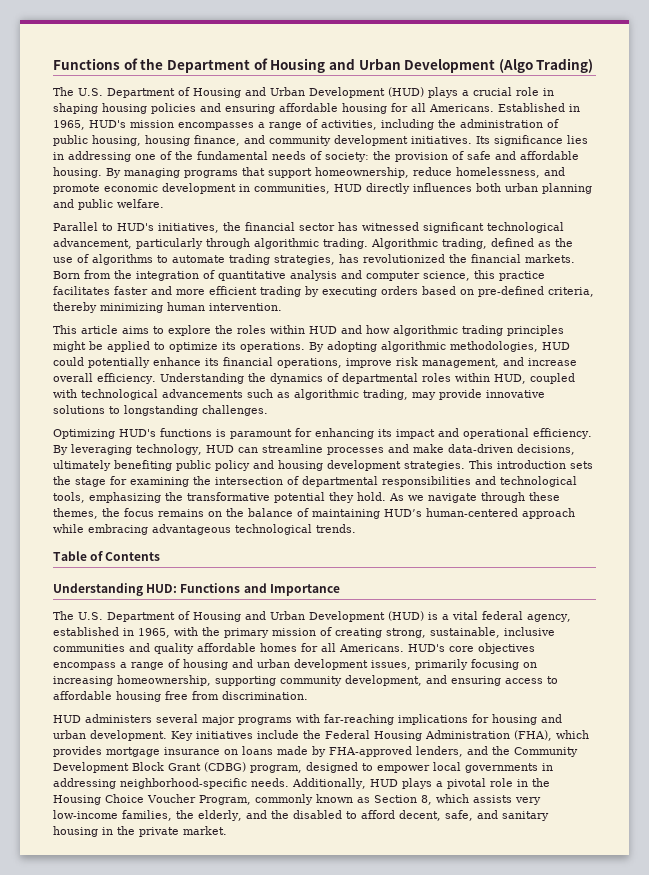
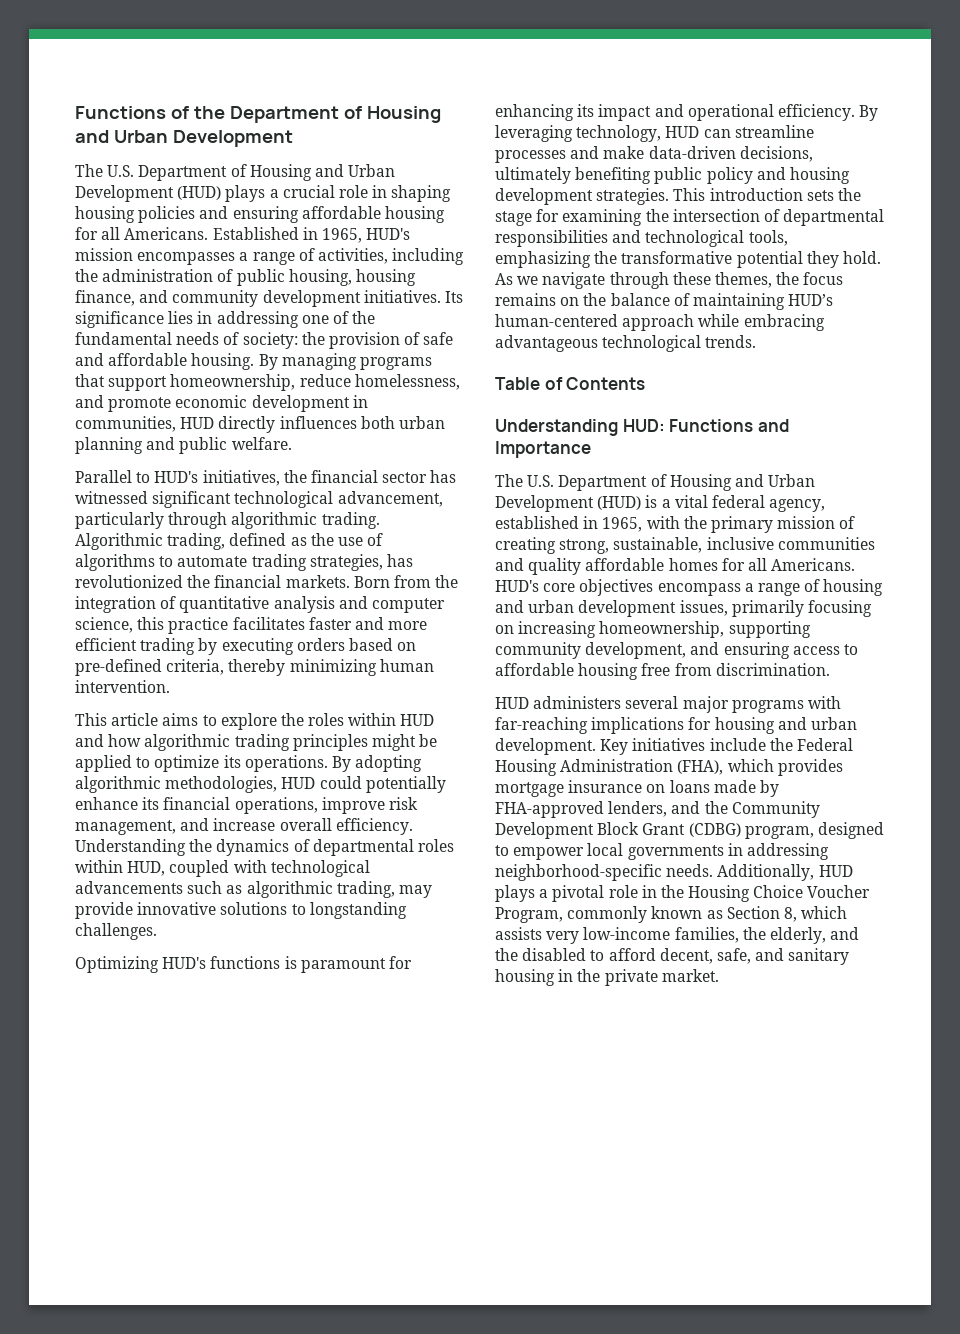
[498,58,594,73] (Algo Trading) -> (293, 138) none

